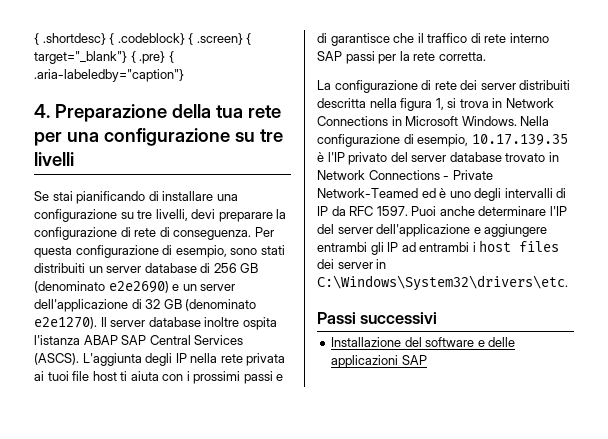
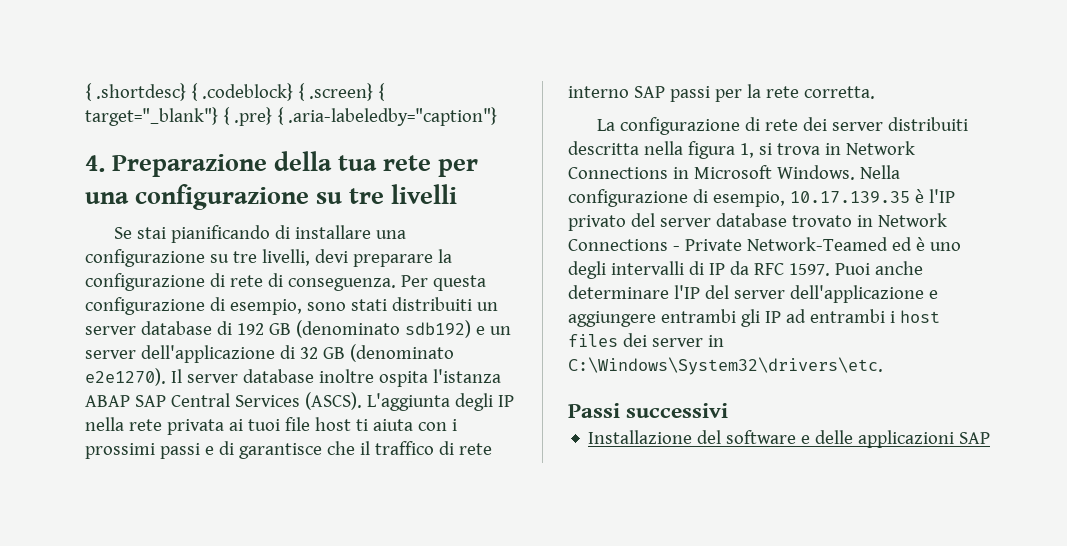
[213,263,259,273] [34,281,169,293] 256 GB (denominato e2e2690) -> [236,320,471,338] 192 GB (denominato sdb192)

